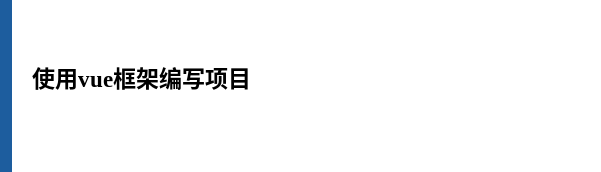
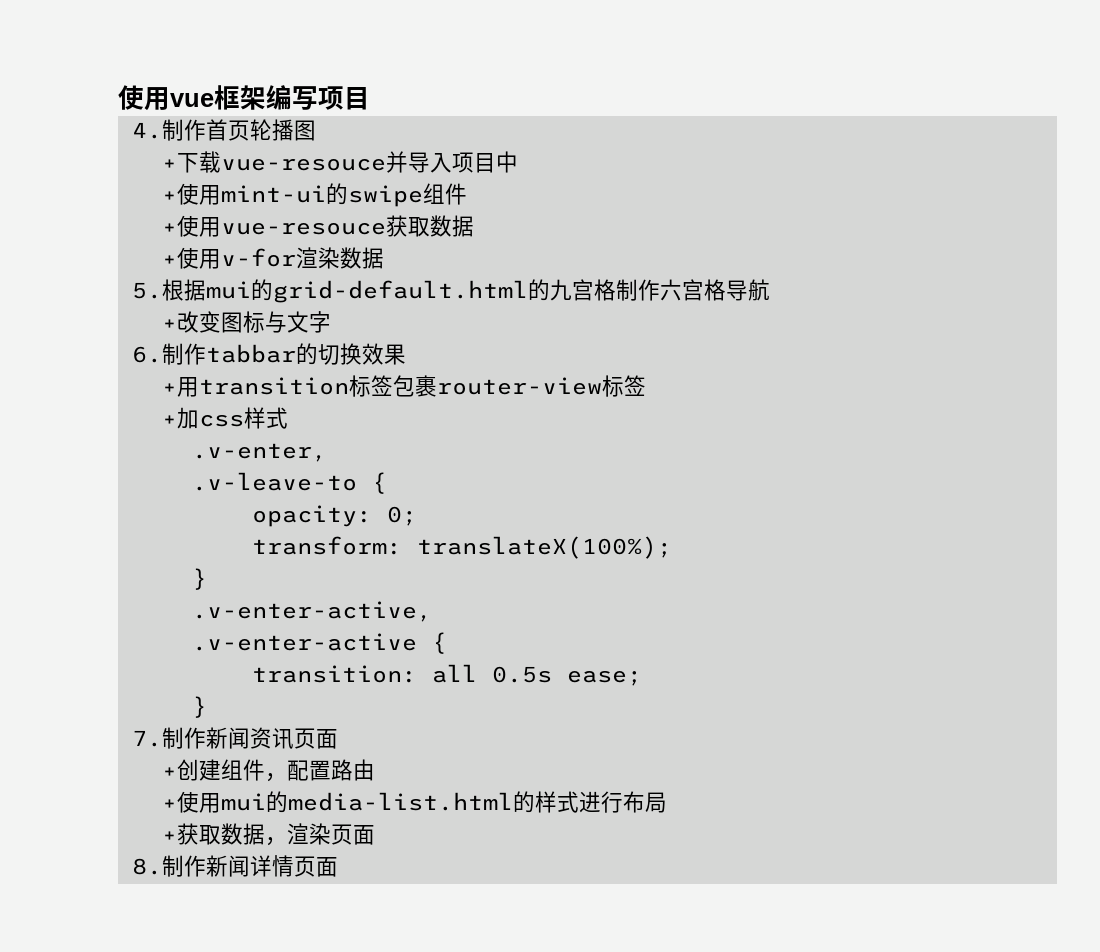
(251, 79) none -> [131,119,316,141] [161,151,518,173] [161,183,467,207] [161,215,474,237] [161,247,384,269] [131,279,770,303] [161,311,331,333] [131,343,406,365] [161,375,646,397] [161,407,288,429] [191,443,327,462] [191,472,387,494] [251,505,417,527] [251,536,672,559] [191,568,207,590] [191,601,432,622] [191,632,447,654] [251,664,642,686] [191,696,207,718] [131,727,338,750] [161,759,375,782] [161,791,667,813] [161,823,375,846] [131,855,338,877] // 4.制作首页轮播图 // +下载vue-resouce并导入项目中 // +使用mint-ui的swipe组件 // +使用vue-resouce获取数据 // +使用v-for渲染数据 // 5.根据mui的grid-default.html的九宫格制作六宫格导航 // +改变图标与文字 // 6.制作tabbar的切换效果 // +用transition标签包裹router-view标签 // +加css样式 // .v-enter, // .v-leave-to { // opacity: 0; // transform: translateX(100%); // } // .v-enter-active, // .v-enter-active { // transition: all 0.5s ease; // } // 7.制作新闻资讯页面 // +创建组件，配置路由 // +使用mui的media-list.html的样式进行布局 // +获取数据，渲染页面 // 8.制作新闻详情页面

